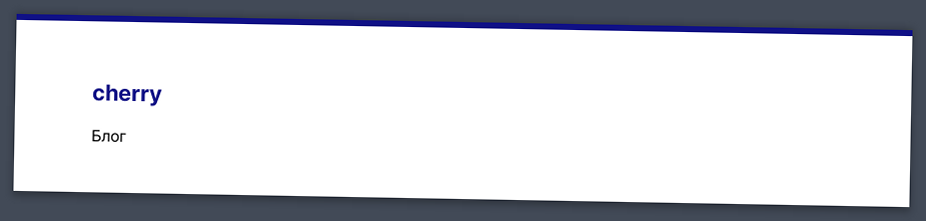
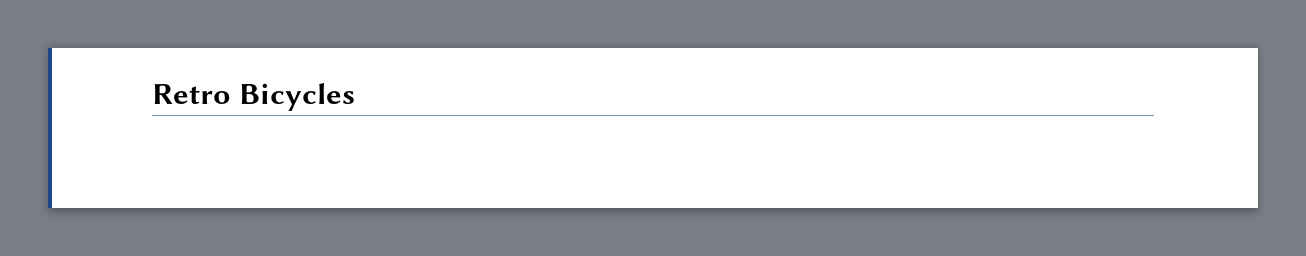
[92,84,163,107] [91,129,127,143] cherry // Блог -> [152,83,356,111] Retro Bicycles

